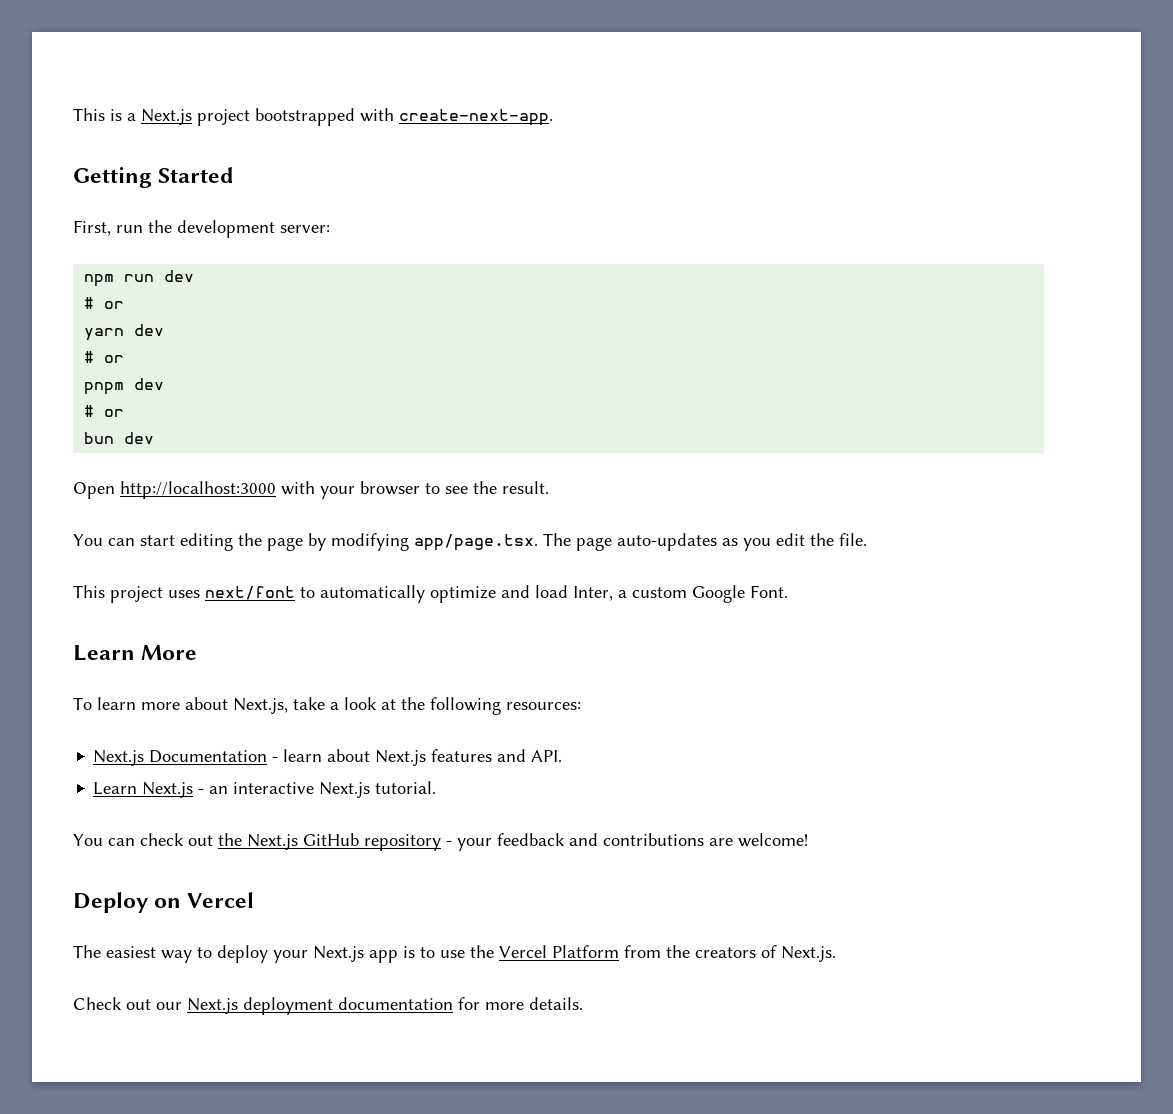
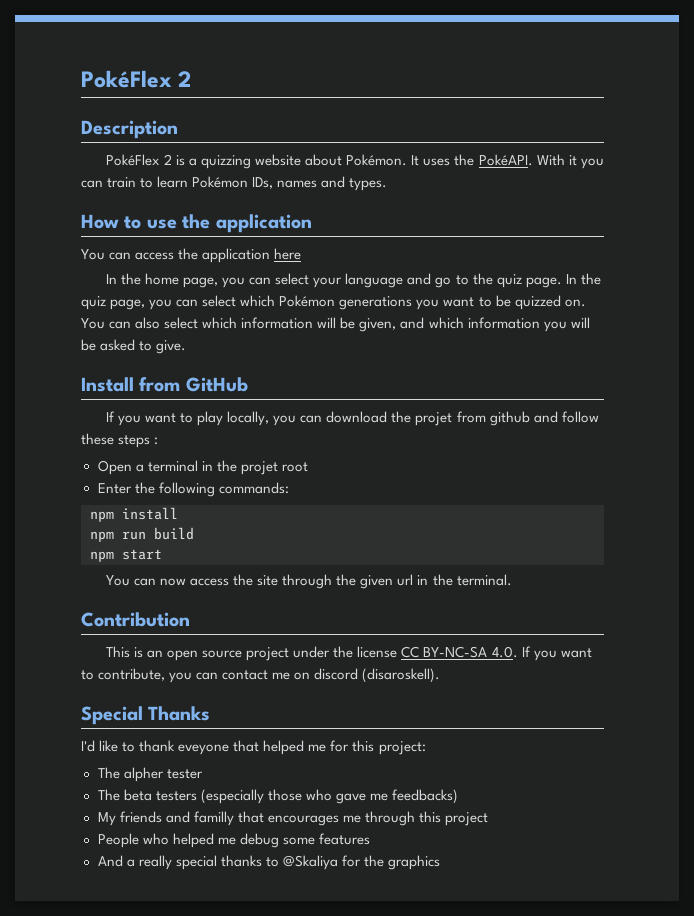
[73,108,553,126] [73,167,235,188] [73,220,330,238] [84,270,195,287] [84,297,125,309] [84,324,165,341] [84,351,125,363] [84,378,165,395] [84,405,125,417] [84,432,155,444] [73,481,549,499] [73,533,867,551] [73,585,788,603] [73,645,198,661] [73,697,581,715] [93,749,563,766] [93,781,437,798] [73,833,808,851] [73,892,255,913] [73,945,836,963] [73,997,583,1015] This is a Next.js project bootstrapped with create-next-app. // Getting Started // First, run the development server: // npm run dev // # or // yarn dev // # or // pnpm dev // # or // bun dev // Open http://localhost:3000 with your browser to see the result. // You can start editing the page by modifying app/page.tsx. The page auto-updates as you edit the file. // This project uses next/font to automatically optimize and load Inter, a custom Google Font. // Learn More // To learn more about Next.js, take a look at the following resources: // Next.js Documentation - learn about Next.js features and API. // Learn Next.js - an interactive Next.js tutorial. // You can check out the Next.js GitHub repository - your feedback and contributions are welcome! // Deploy on Vercel // The easiest way to deploy your Next.js app is to use the Vercel Platform from the creators of Next.js. // Check out our Next.js deployment documentation for more details. -> [81,70,192,88] [81,120,178,139] [105,154,604,169] [81,176,388,191] [81,214,312,233] [81,248,302,263] [105,273,601,288] [81,295,586,310] [81,317,590,332] [81,339,187,354] [81,377,248,392] [105,411,599,426] [81,433,159,448] [97,460,308,475] [97,482,289,497] [90,507,178,522] [90,527,194,542] [90,549,162,562] [105,574,512,589] [81,612,190,627] [105,646,592,661] [81,668,441,683] [81,706,211,725] [81,740,426,755] [97,767,203,782] [97,789,458,804] [97,811,488,826] [97,833,370,848] [97,855,440,870] PokéFlex 2 // Description // PokéFlex 2 is a quizzing website about Pokémon. It uses the PokéAPI. With it you can train to learn Pokémon IDs, names and types. // How to use the application // You can access the application here // In the home page, you can select your language and go to the quiz page. In the quiz page, you can select which Pokémon generations you want to be quizzed on. You can also select which information will be given, and which information you will be asked to give. // Install from GitHub // If you want to play locally, you can download the projet from github and follow these steps : // Open a terminal in the projet root // Enter the following commands: // npm install // npm run build // npm start // You can now access the site through the given url in the terminal. // Contribution // This is an open source project under the license CC BY-NC-SA 4.0. If you want to contribute, you can contact me on discord (disaroskell). // Special Thanks // I'd like to thank eveyone that helped me for this project: // The alpher tester // The beta testers (especially those who gave me feedbacks) // My friends and familly that encourages me through this project // People who helped me debug some features // And a really special thanks to @Skaliya for the graphics

